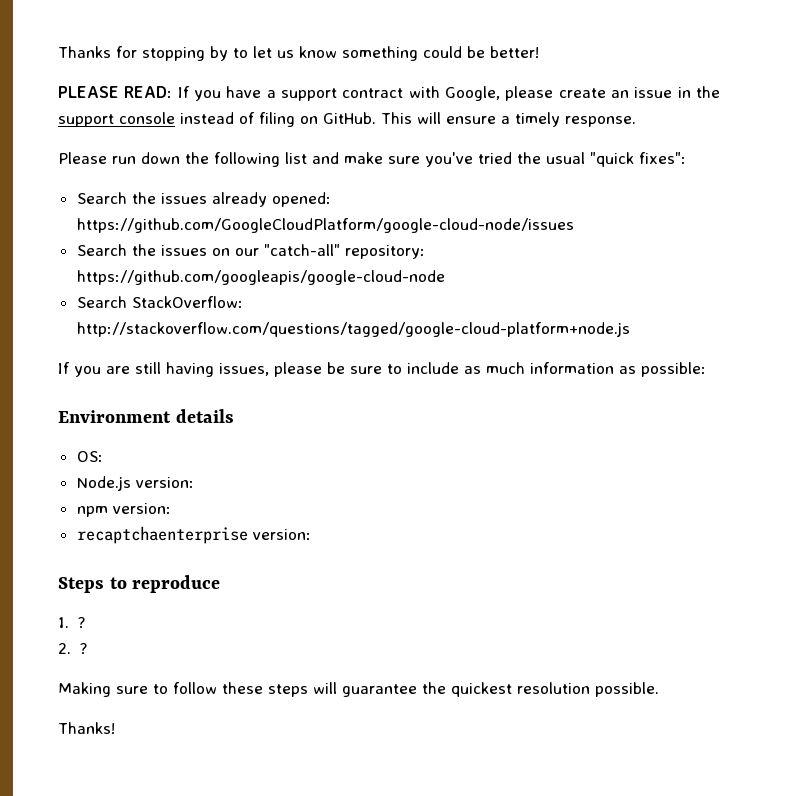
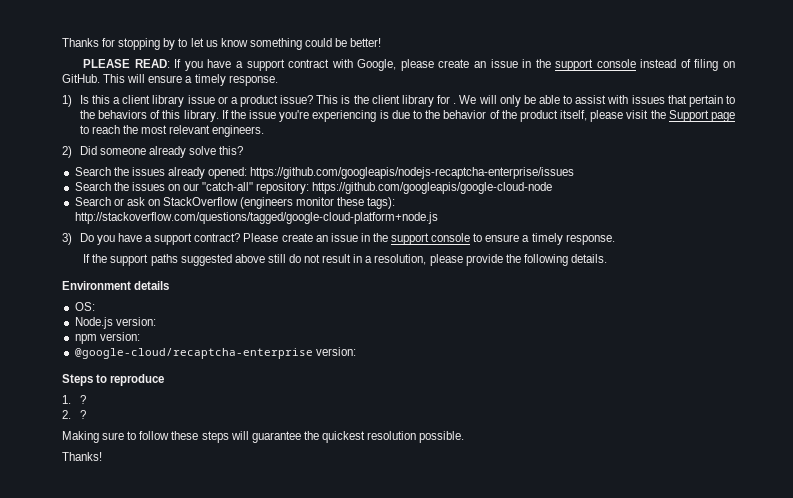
[58,152,686,167] Please run down the following list and make sure you've tried the usual "quick fixes": -> [62,95,735,107] [79,110,736,122] [79,125,265,137] [62,146,244,158] 1) Is this a client library issue or a product issue? This is the client library for . We will only be able to assist with issues that pertain to the behaviors of this library. If the issue you're experiencing is due to the behavior of the product itself, please visit the Support page to reach the most relevant engineers. // 2) Did someone already solve this?
[76,218,574,233] https://github.com/GoogleCloudPlatform/google-cloud-node/issues -> [250,167,575,179] https://github.com/googleapis/nodejs-recaptcha-enterprise/issues
[131,296,243,308] [76,322,630,337] [58,362,706,377] StackOverflow: http://stackoverflow.com/questions/tagged/google-cloud-platform+node.js // If you are still having issues, please be sure to include as much information as possible: -> [113,197,396,209] [74,212,438,224] [62,233,615,245] [83,254,608,266] or ask on StackOverflow (engineers monitor these tags): http://stackoverflow.com/questions/tagged/google-cloud-platform+node.js // 3) Do you have a support contract? Please create an issue in the support console to ensure a timely response. // If the support paths suggested above still do not result in a resolution, please provide the following details.
[76,526,248,544] recaptchaenterprise -> [74,348,313,359] @google-cloud/recaptcha-enterprise

